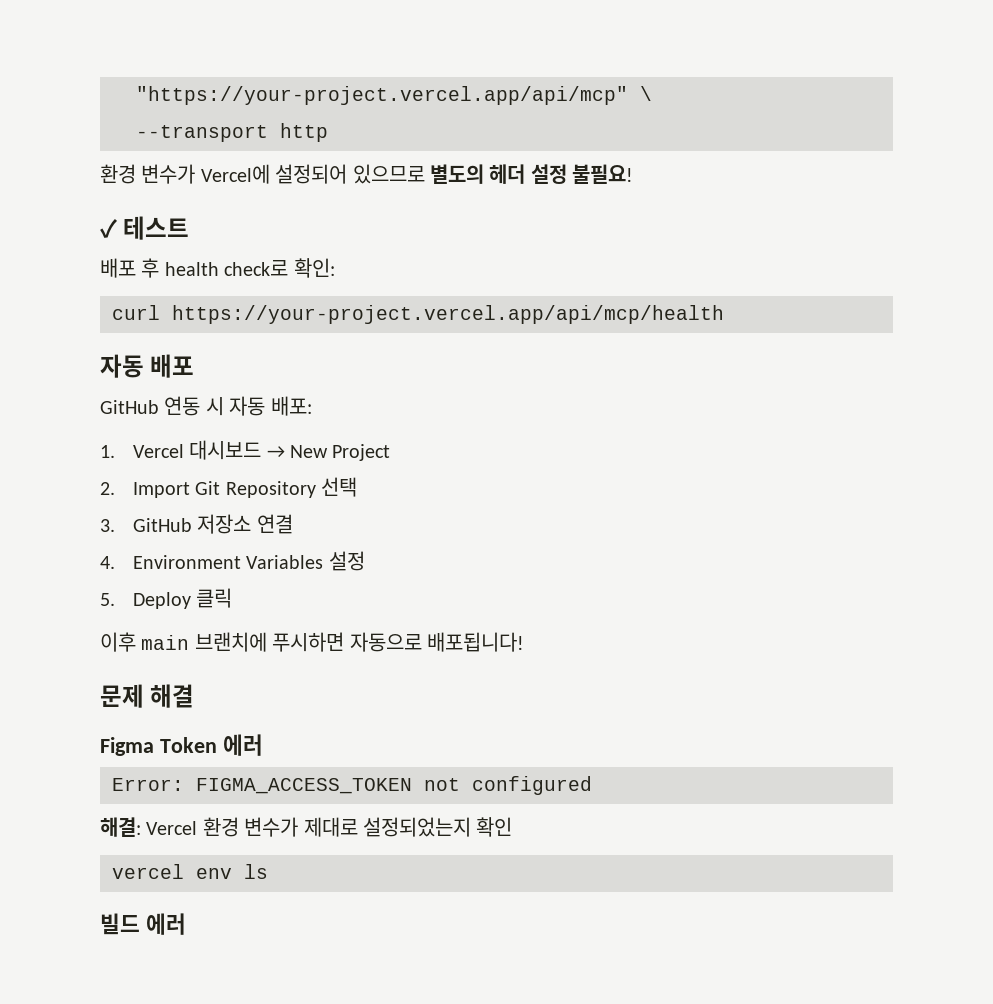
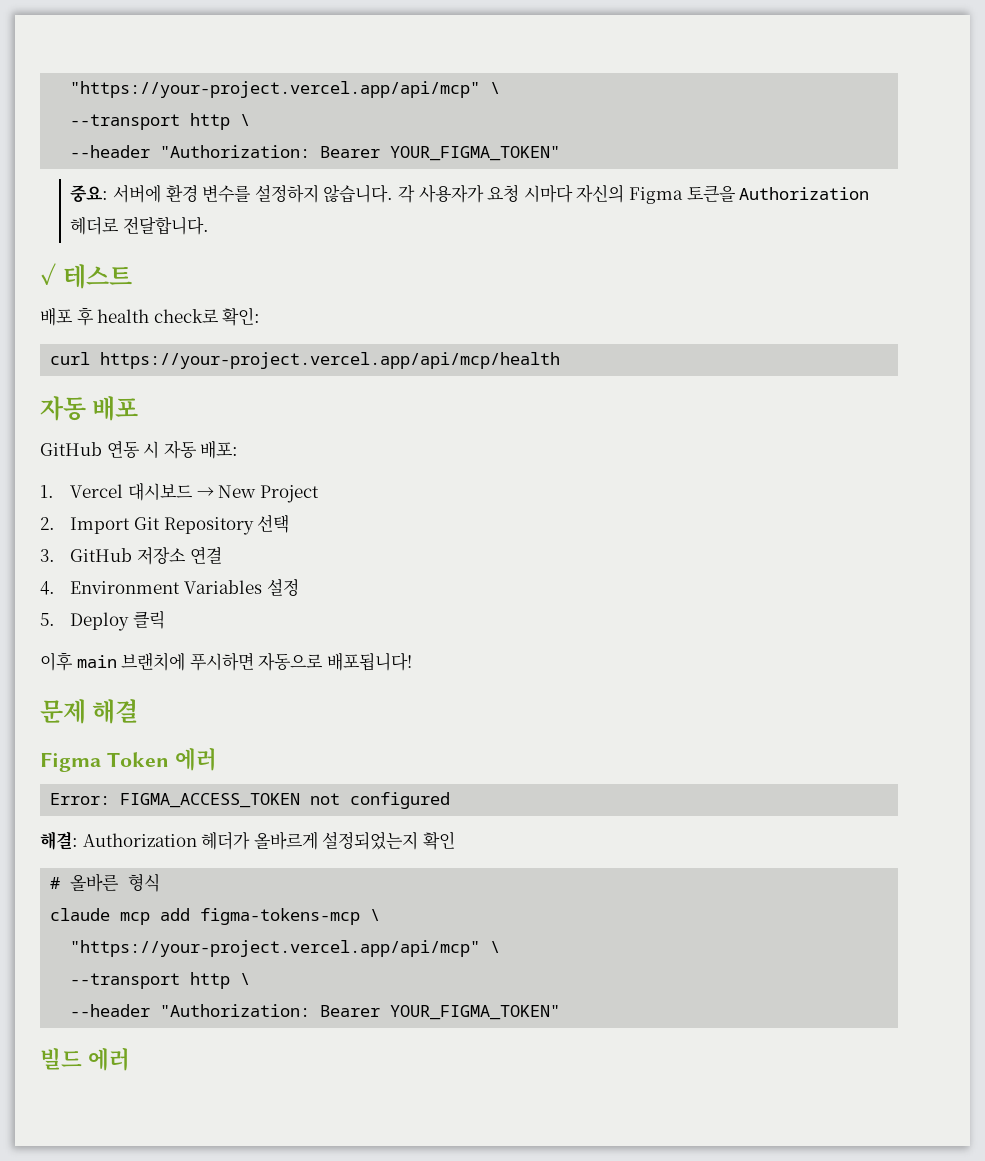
[136,86,652,105] [136,123,328,142] [100,164,634,184] "https://your-project.vercel.app/api/mcp" \ // --transport http // 환경 변수가 Vercel에 설정되어 있으므로 별도의 헤더 설정 불필요! -> [70,81,501,98] [70,113,251,130] [70,145,561,161] [70,184,870,204] [70,216,210,235] "https://your-project.vercel.app/api/mcp" \ // --transport http \ // --header "Authorization: Bearer YOUR_FIGMA_TOKEN" // 중요: 서버에 환경 변수를 설정하지 않습니다. 각 사용자가 요청 시마다 자신의 Figma 토큰을 Authorization 헤더로 전달합니다.
[146,817,513,837] [112,864,268,879] Vercel 환경 변수가 제대로 설정되었는지 확인 // vercel env ls -> [82,831,455,850] [50,873,161,892] [50,908,381,925] [70,940,501,957] [70,972,251,989] [70,1004,561,1020] Authorization 헤더가 올바르게 설정되었는지 확인 // # 올바른 형식 // claude mcp add figma-tokens-mcp \ // "https://your-project.vercel.app/api/mcp" \ // --transport http \ // --header "Authorization: Bearer YOUR_FIGMA_TOKEN"

